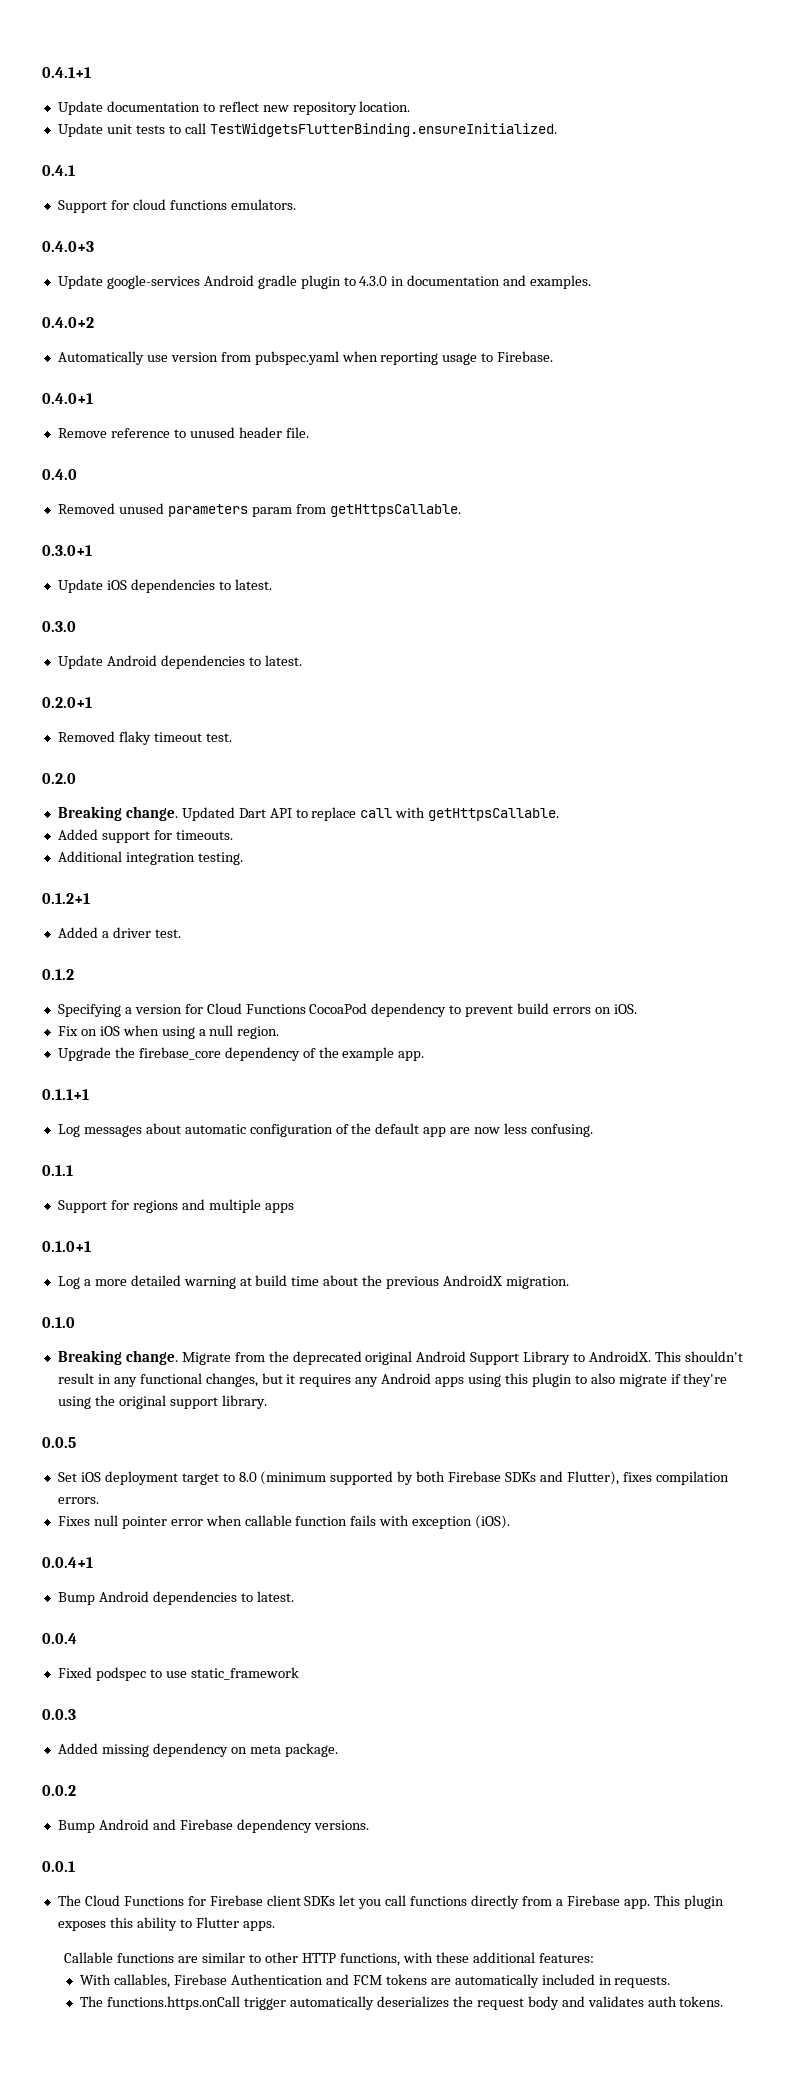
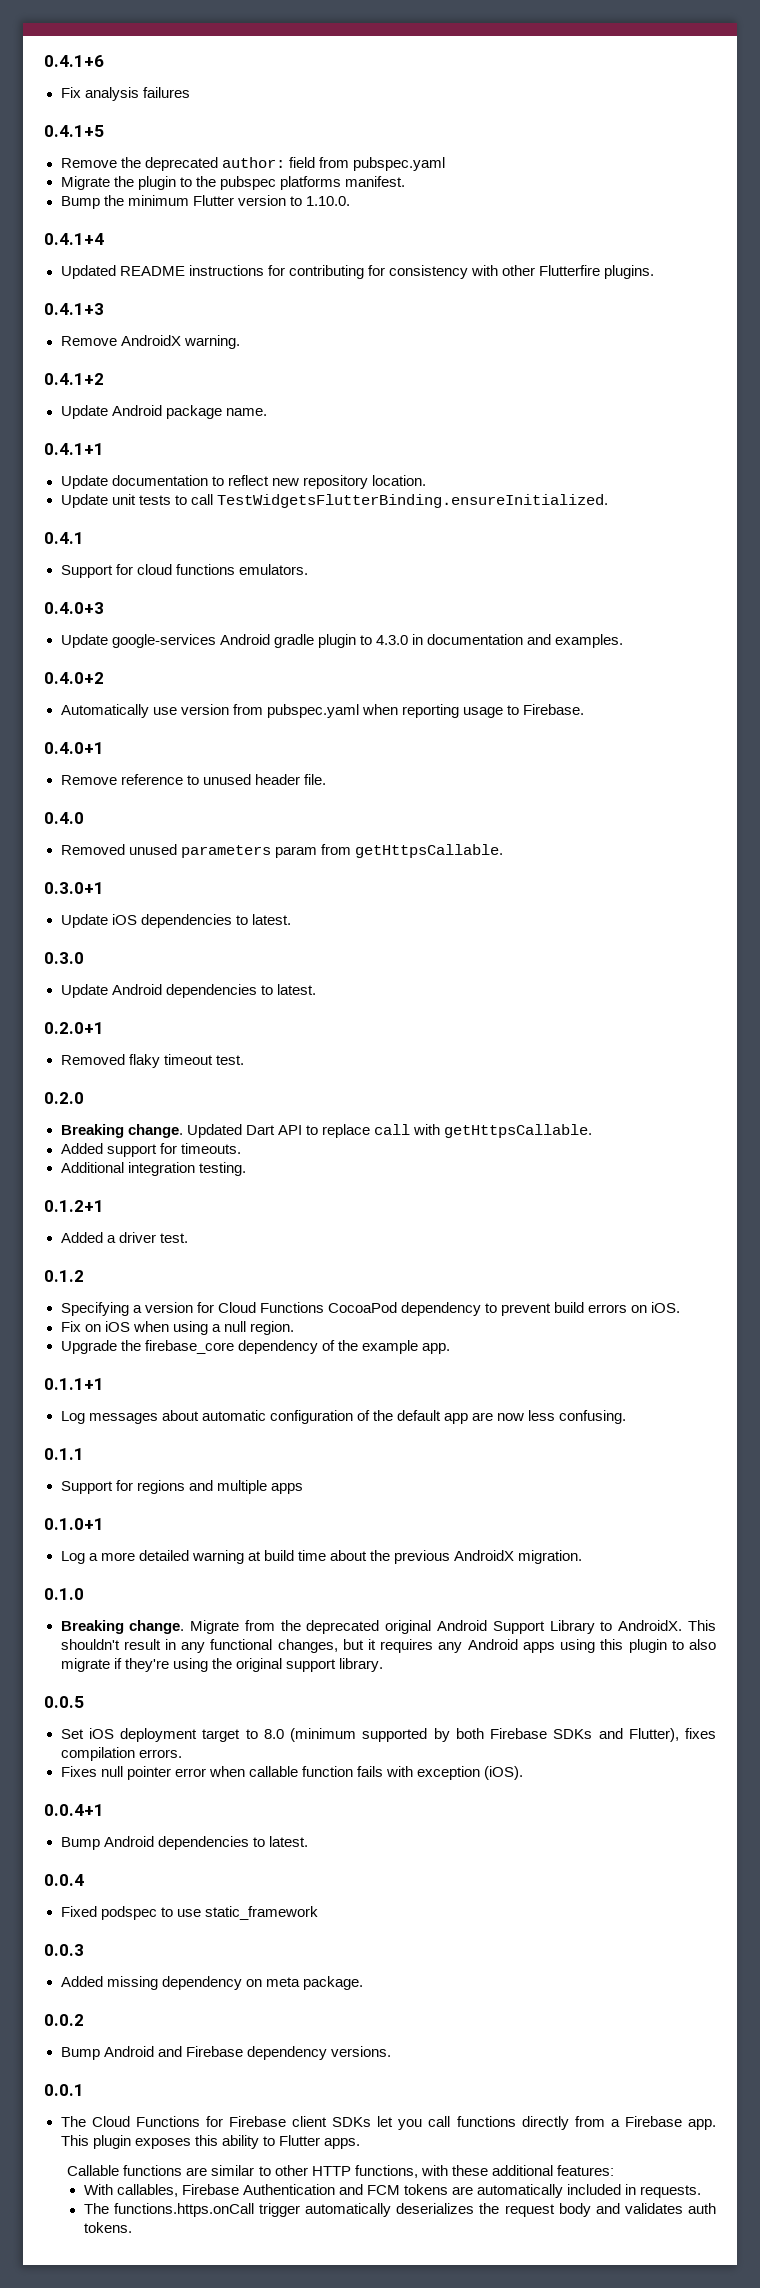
(42, 72) none -> [44,55,104,67] [60,87,190,101] [44,125,104,137] [60,157,445,171] [60,176,405,190] [60,195,350,209] [44,233,104,245] [60,265,654,279] [44,303,104,315] [60,335,240,349] [44,373,104,385] [60,405,267,419] 0.4.1+6 // Fix analysis failures // 0.4.1+5 // Remove the deprecated author: field from pubspec.yaml // Migrate the plugin to the pubspec platforms manifest. // Bump the minimum Flutter version to 1.10.0. // 0.4.1+4 // Updated README instructions for contributing for consistency with other Flutterfire plugins. // 0.4.1+3 // Remove AndroidX warning. // 0.4.1+2 // Update Android package name. //

